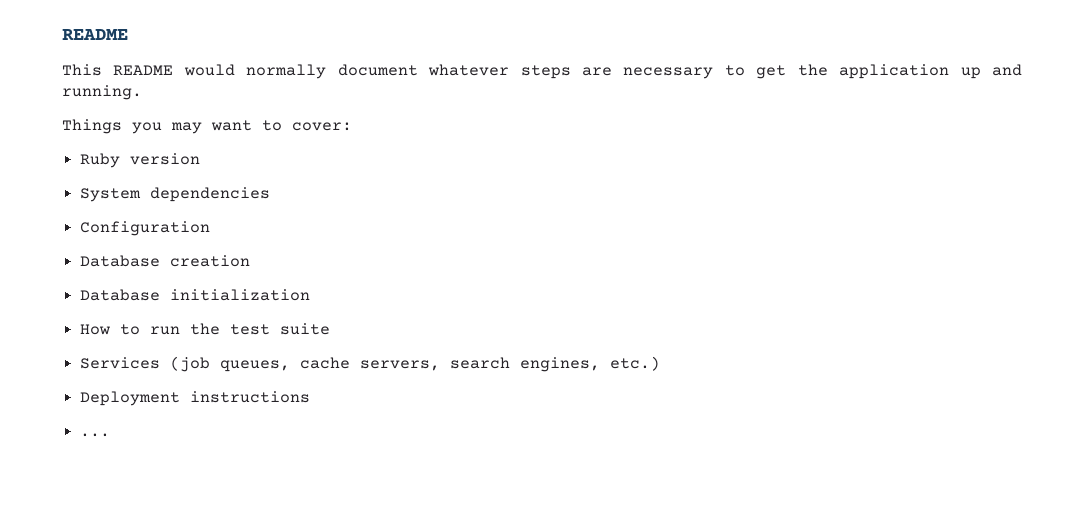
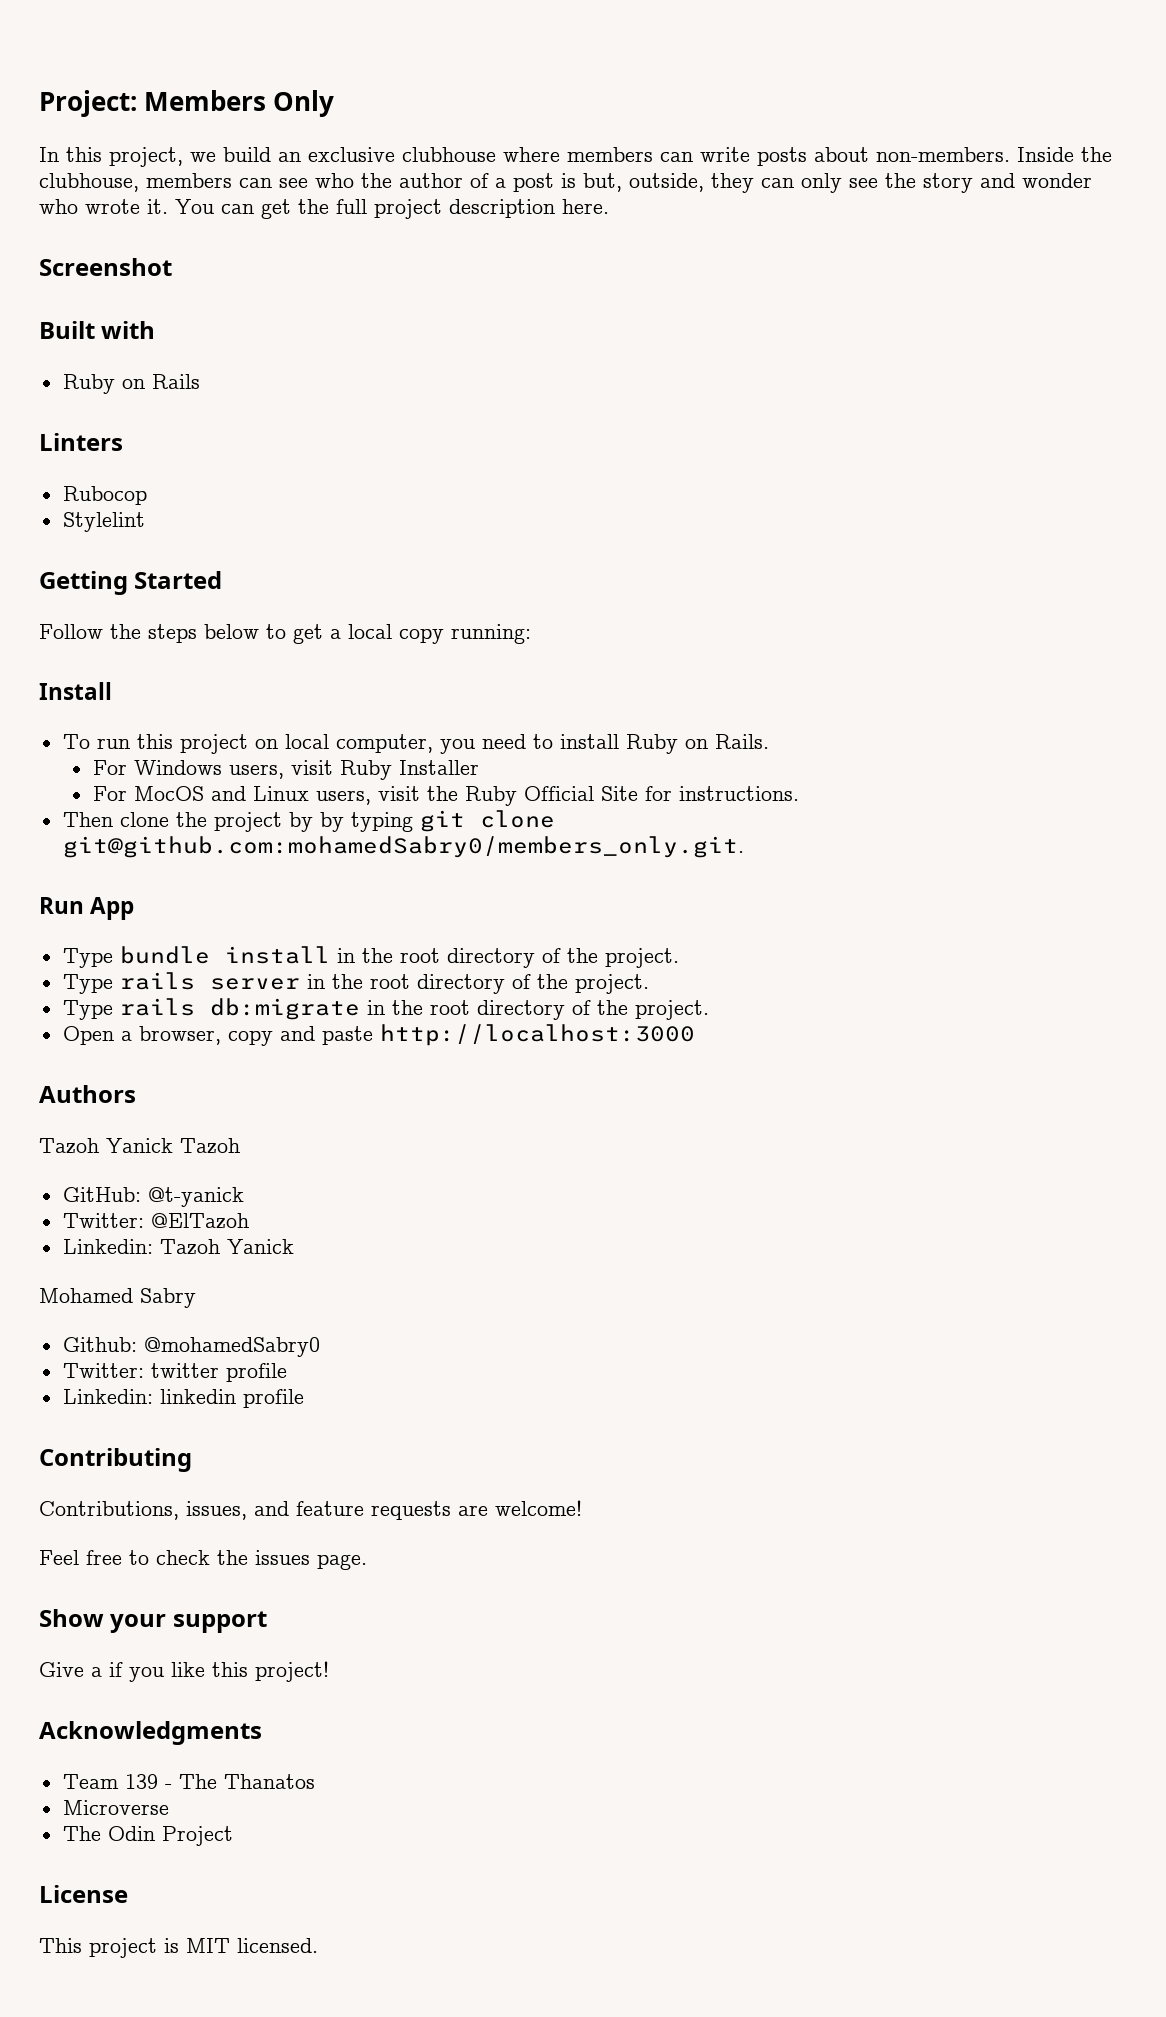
[62,29,128,40] [62,64,1023,79] [62,85,142,100] [62,119,352,134] [80,153,201,168] [80,187,271,202] [80,221,211,236] [80,255,251,267] [80,289,311,301] [80,323,331,335] [80,356,661,372] [80,391,311,406] [80,433,111,437] README // This README would normally document whatever steps are necessary to get the application up and running. // Things you may want to cover: // Ruby version // System dependencies // Configuration // Database creation // Database initialization // How to run the test suite // Services (job queues, cache servers, search engines, etc.) // Deployment instructions // ... -> [39,90,335,117] [39,147,1112,167] [39,173,1092,193] [39,199,609,219] [39,258,172,276] [39,321,156,339] [62,374,200,394] [39,433,123,451] [62,486,147,505] [62,512,145,532] [39,571,223,595] [39,624,531,644] [39,682,112,700] [62,734,769,754] [92,760,479,780] [92,786,799,806] [62,810,555,832] [62,836,744,858] [39,897,135,920] [62,946,679,968] [62,972,649,994] [62,998,709,1020] [62,1024,695,1046] [39,1085,136,1103] [39,1138,240,1154] [62,1187,244,1207] [62,1213,249,1229] [62,1239,294,1255] [39,1288,196,1308] [62,1337,320,1357] [62,1363,287,1382] [62,1389,304,1408] [39,1448,192,1472] [39,1500,582,1520] [39,1550,367,1570] [39,1609,267,1633] [39,1661,329,1682] [39,1721,262,1745] [62,1774,315,1789] [62,1800,169,1815] [62,1826,233,1846] [39,1885,128,1903] [39,1938,318,1958] Project: Members Only // In this project, we build an exclusive clubhouse where members can write posts about non-members. Inside the clubhouse, members can see who the author of a post is but, outside, they can only see the story and wonder who wrote it. You can get the full project description here. // Screenshot // Built with // Ruby on Rails // Linters // Rubocop // Stylelint // Getting Started // Follow the steps below to get a local copy running: // Install // To run this project on local computer, you need to install Ruby on Rails. // For Windows users, visit Ruby Installer // For MocOS and Linux users, visit the Ruby Official Site for instructions. // Then clone the project by by typing git clone git@github.com:mohamedSabry0/members_only.git. // Run App // Type bundle install in the root directory of the project. // Type rails server in the root directory of the project. // Type rails db:migrate in the root directory of the project. // Open a browser, copy and paste http://localhost:3000 // Authors // Tazoh Yanick Tazoh // GitHub: @t-yanick // Twitter: @ElTazoh // Linkedin: Tazoh Yanick // Mohamed Sabry // Github: @mohamedSabry0 // Twitter: twitter profile // Linkedin: linkedin profile // Contributing // Contributions, issues, and feature requests are welcome! // Feel free to check the issues page. // Show your support // Give a if you like this project! // Acknowledgments // Team 139 - The Thanatos // Microverse // The Odin Project // License // This project is MIT licensed.

